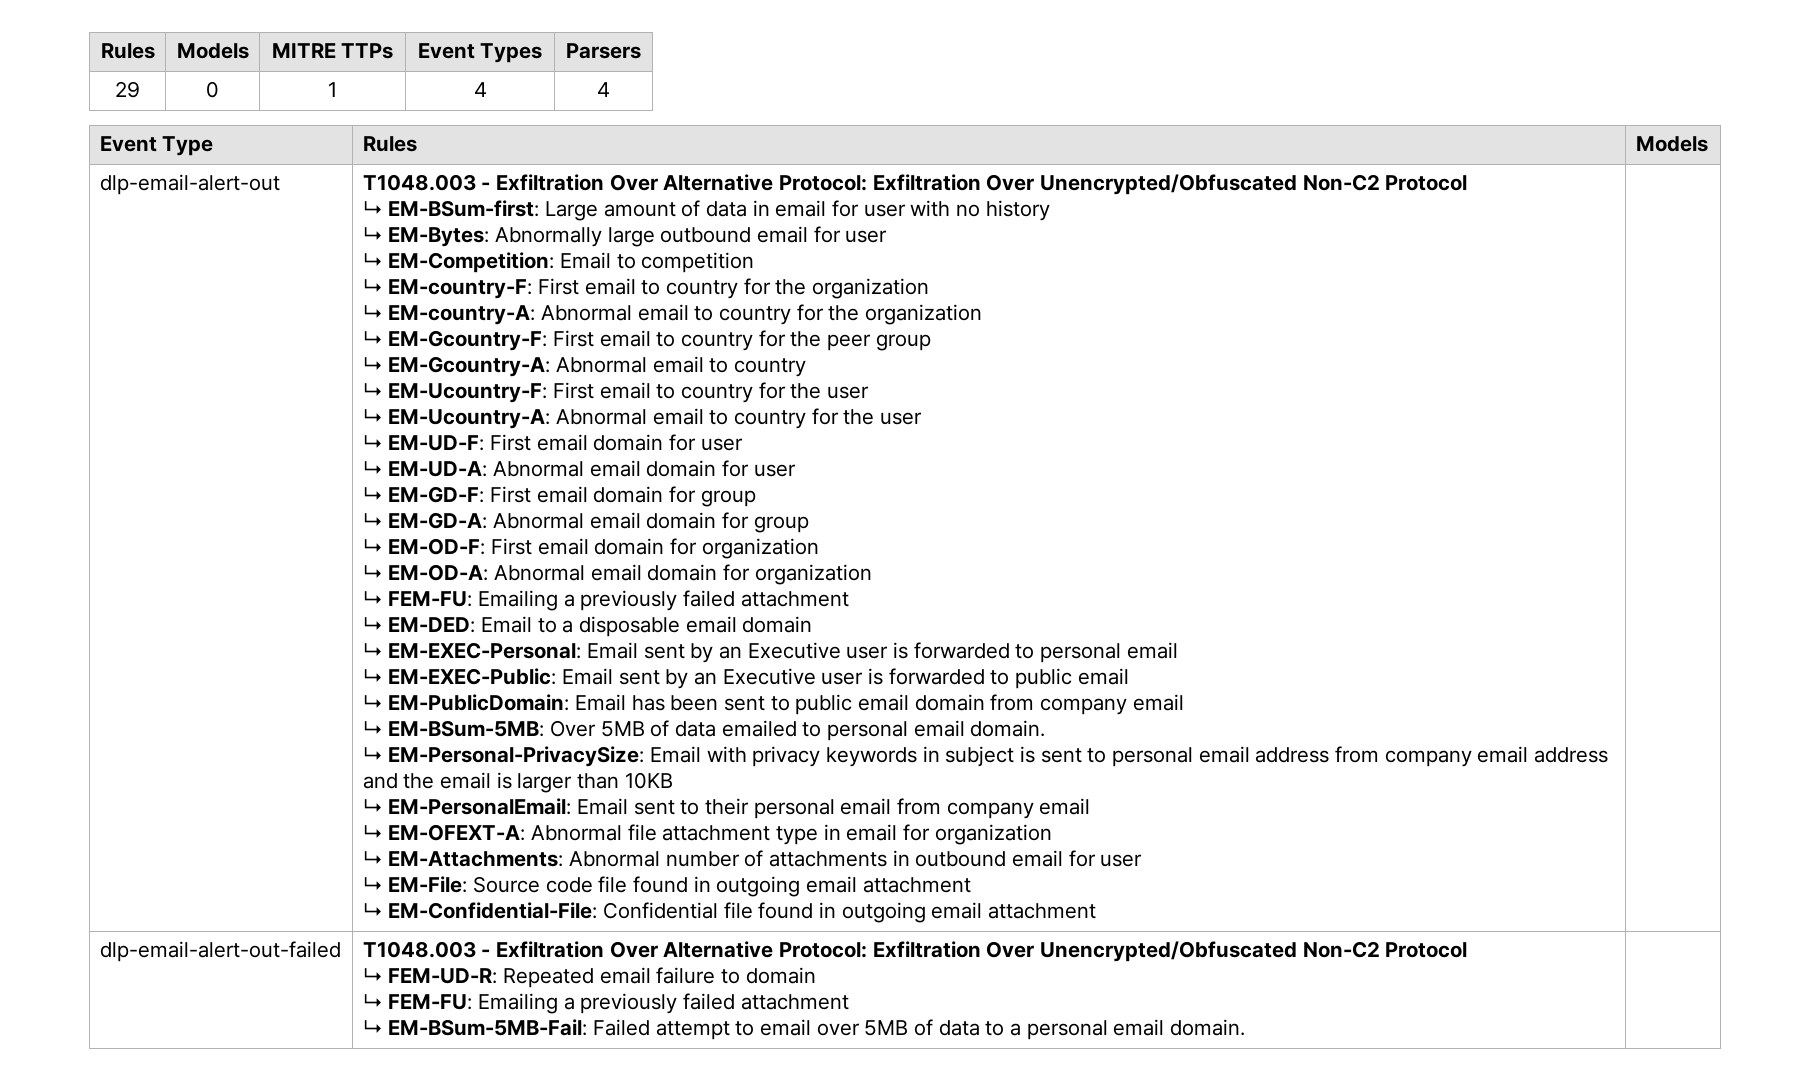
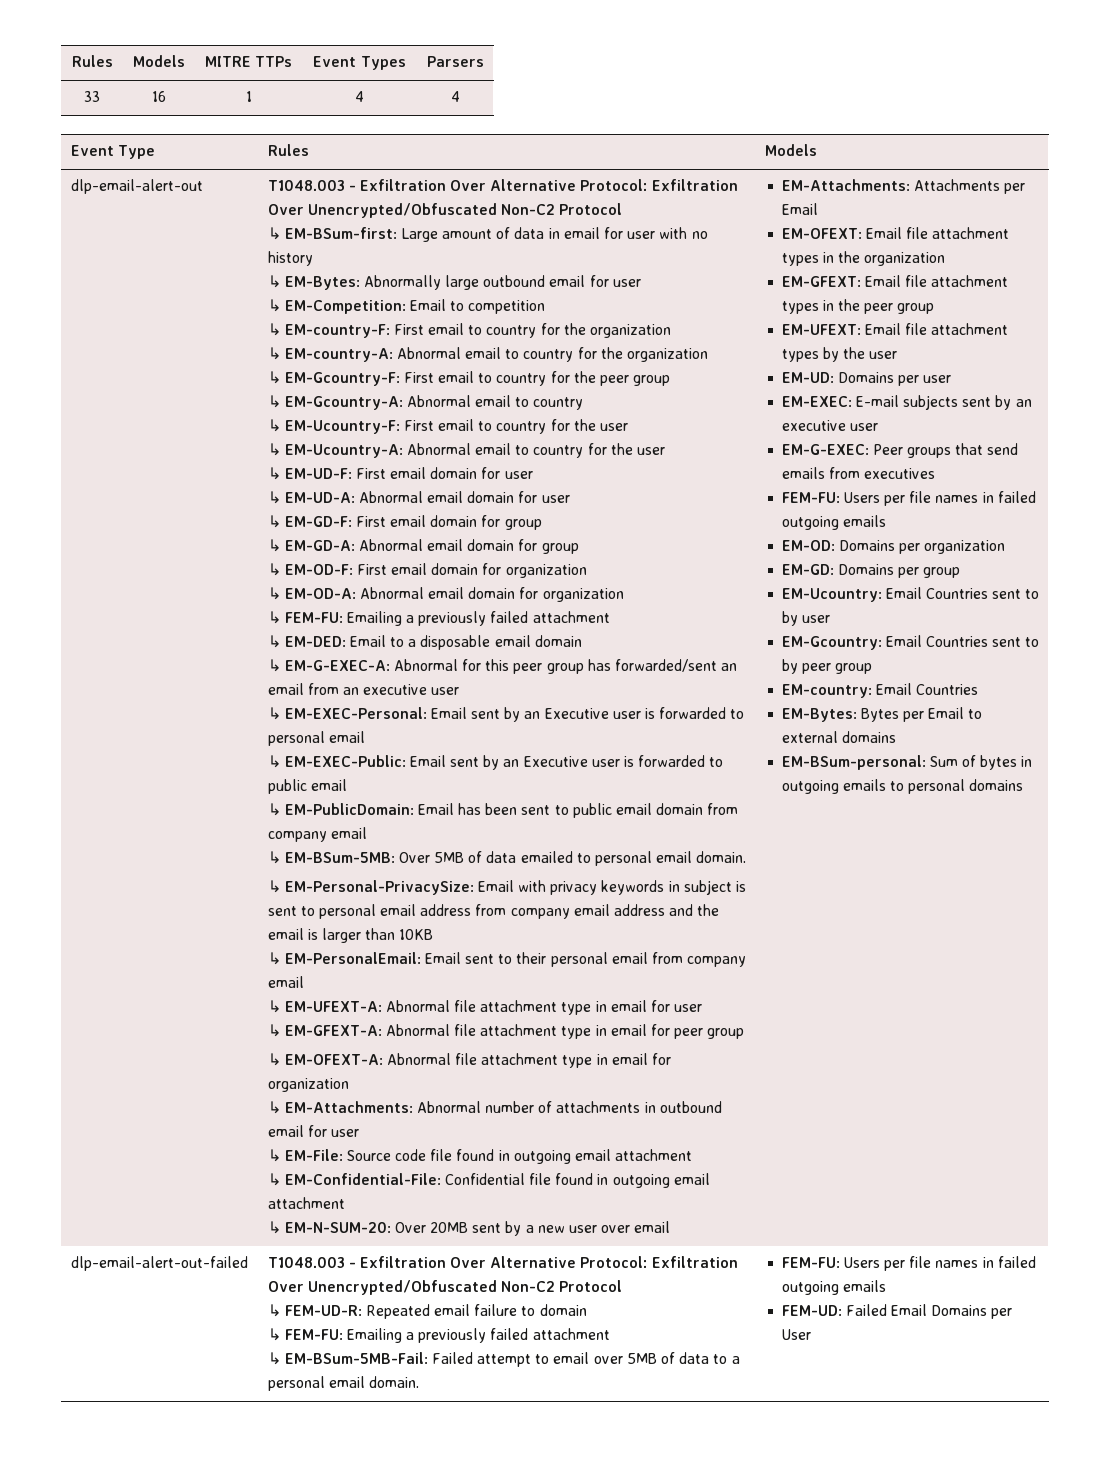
[115,81,140,98] [206,81,219,98] 29 | 0 -> [84,91,100,102] [151,91,166,102] 33 | 16
(813, 624) none -> [267,659,738,674] [267,683,460,695] // ↳ EM-G-EXEC-A: Abnormal for this peer group has forwarded/sent an email from an executive user
(1091, 806) none -> [267,1000,703,1015] [267,1024,745,1039] // ↳ EM-UFEXT-A: Abnormal file attachment type in email for user // ↳ EM-GFEXT-A: Abnormal file attachment type in email for peer group
(1097, 911) | -> [267,1221,671,1236] [781,179,1025,194] [781,203,818,215] [781,227,1010,239] [781,251,946,266] [781,275,1009,287] [781,299,935,314] [781,323,1009,335] [781,347,898,362] [781,372,952,386] [781,395,1032,410] [781,420,878,431] [781,443,1019,458] [781,467,935,479] [781,491,1036,506] [781,515,886,530] [781,540,1006,554] [781,564,961,578] [781,587,1040,602] [781,611,830,626] [781,635,1040,650] [781,659,872,674] [781,683,978,698] [781,707,983,722] [781,731,896,743] [781,755,1033,770] [781,779,1024,794] // ↳ EM-N-SUM-20: Over 20MB sent by a new user over email | EM-Attachments: Attachments per Email // EM-OFEXT: Email file attachment types in the organization // EM-GFEXT: Email file attachment types in the peer group // EM-UFEXT: Email file attachment types by the user // EM-UD: Domains per user // EM-EXEC: E-mail subjects sent by an executive user // EM-G-EXEC: Peer groups that send emails from executives // FEM-FU: Users per file names in failed outgoing emails // EM-OD: Domains per organization // EM-GD: Domains per group // EM-Ucountry: Email Countries sent to by user // EM-Gcountry: Email Countries sent to by peer group // EM-country: Email Countries // EM-Bytes: Bytes per Email to external domains // EM-BSum-personal: Sum of bytes in outgoing emails to personal domains
(1246, 1027) none -> [781,1256,1036,1271] [781,1280,886,1295] [781,1304,1013,1319] [781,1329,811,1340] FEM-FU: Users per file names in failed outgoing emails // FEM-UD: Failed Email Domains per User

